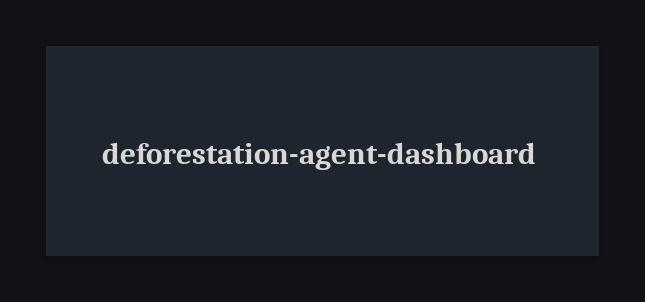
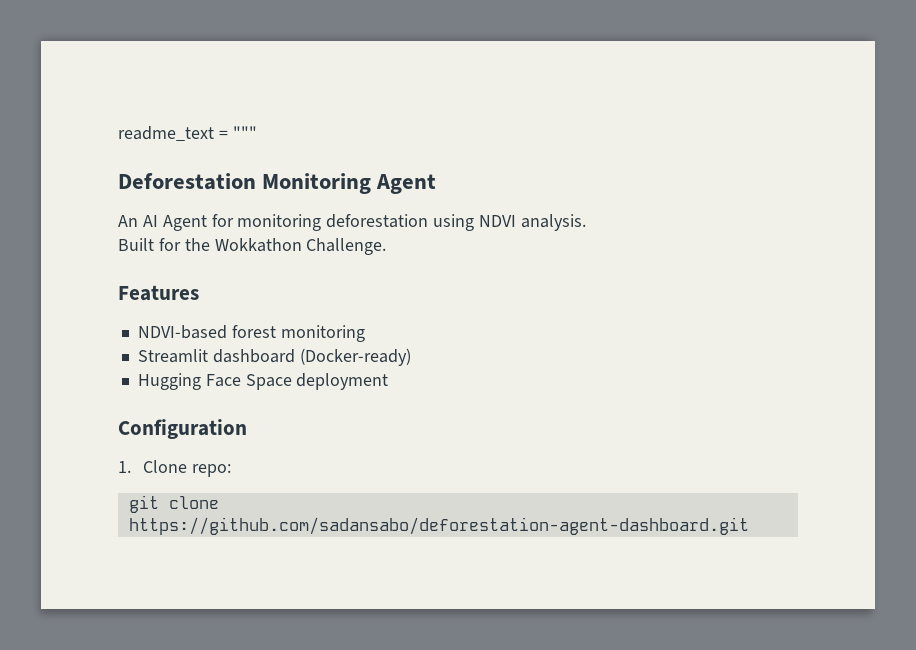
[102,142,536,170] deforestation-agent-dashboard -> [118,126,257,141] [118,173,437,194] [118,214,586,231] [118,238,387,255] [118,285,199,301] [137,325,365,342] [137,348,411,366] [137,373,389,390] [118,419,247,439] [118,460,232,477] [128,495,219,513] [128,517,749,535] readme_text = """ // Deforestation Monitoring Agent // An AI Agent for monitoring deforestation using NDVI analysis. // Built for the Wokkathon Challenge. // Features // NDVI-based forest monitoring // Streamlit dashboard (Docker-ready) // Hugging Face Space deployment // Configuration // 1. Clone repo: // git clone https://github.com/sadansabo/deforestation-agent-dashboard.git

